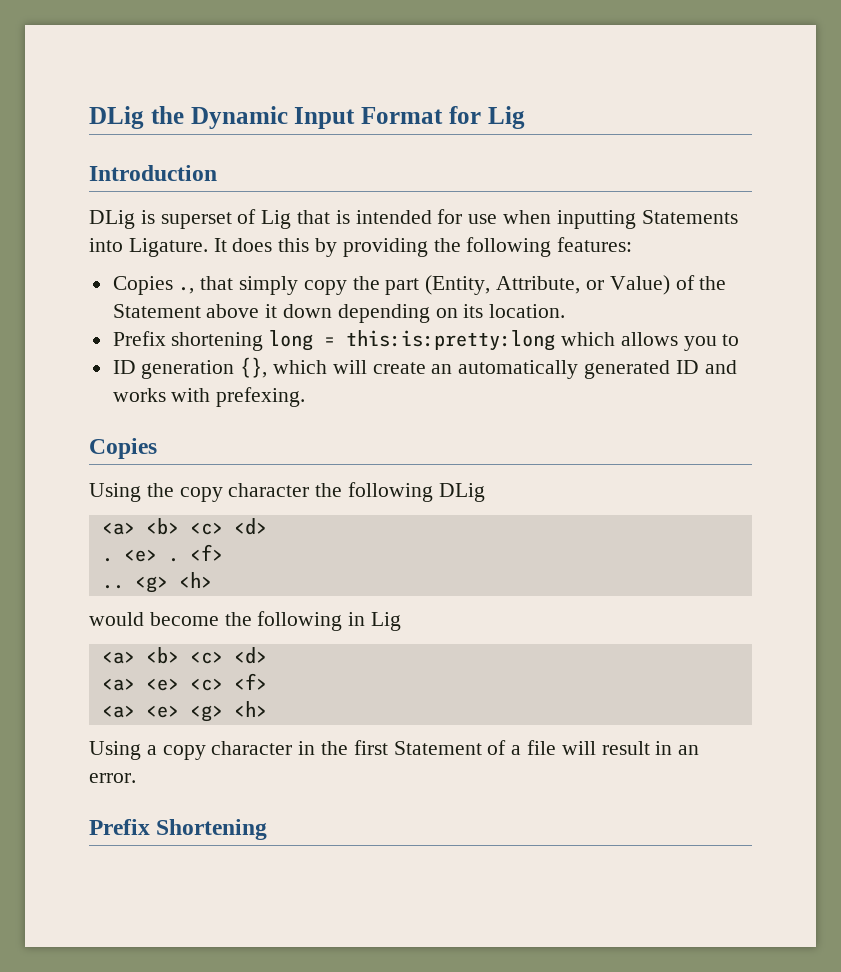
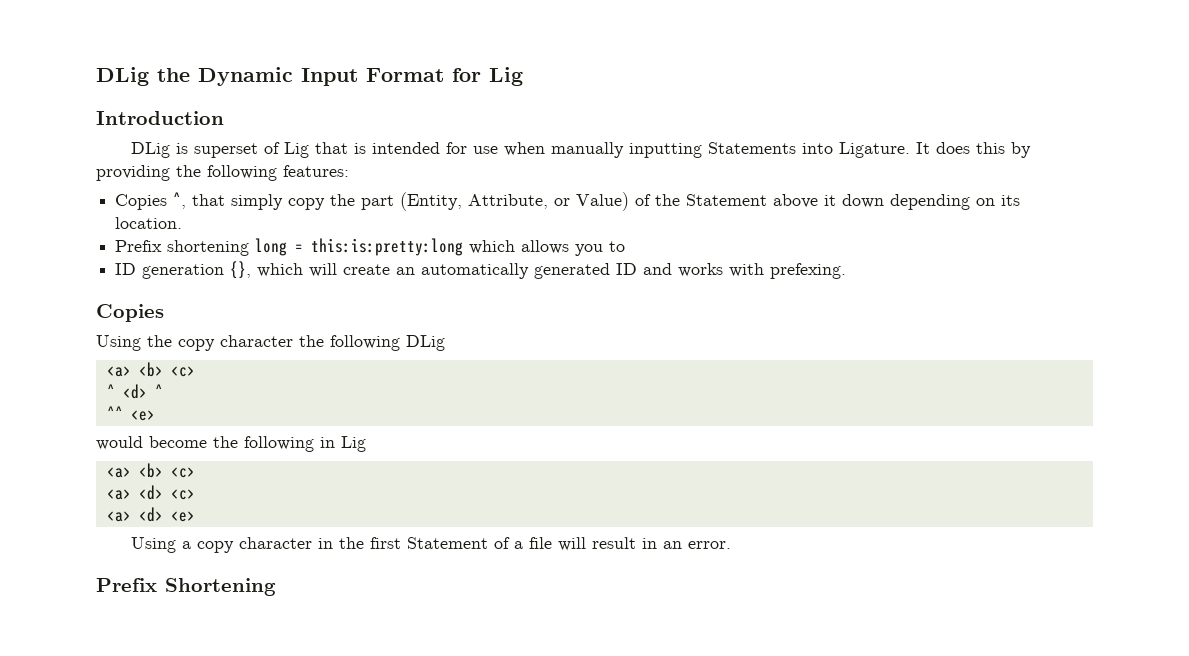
(552, 217) none -> [551,142,625,158] manually
[178,287,195,294] ., -> [173,192,187,209] ^,
[233,518,267,535] [101,544,223,562] [101,572,212,593] <d> // . <e> . <f> // .. <g> <h> -> [106,384,163,399] [106,406,155,421] // ^ <d> ^ // ^^ <e>
[233,647,267,664] [101,673,267,691] [101,701,267,722] <d> // <a> <e> <c> <f> // <a> <e> <g> <h> -> [106,485,195,500] [106,507,195,522] // <a> <d> <c> // <a> <d> <e>

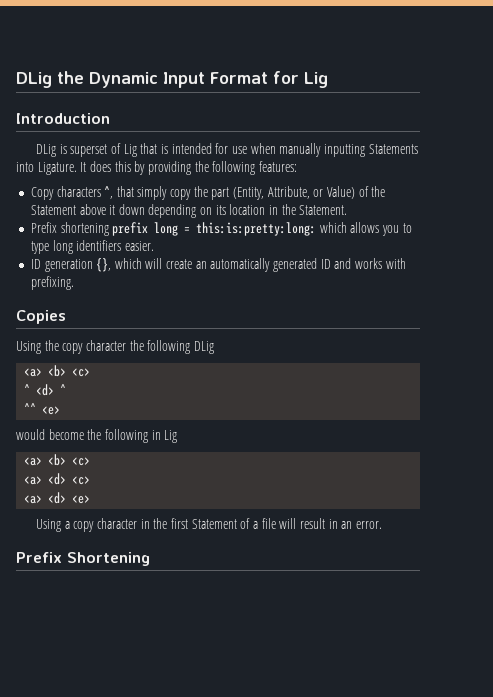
[115,194,168,210] Copies -> [30,186,101,200] Copy characters
[115,217,183,229] location. -> [229,204,348,215] location in the Statement.
(250, 248) none -> [112,222,149,236] prefix
[311,238,464,256] this:is:pretty:long -> [196,222,317,236] this:is:pretty:long:
(626, 246) none -> [30,240,154,254] type long identifiers easier.
[770,263,847,279] prefexing. -> [30,276,74,290] prefixing.

